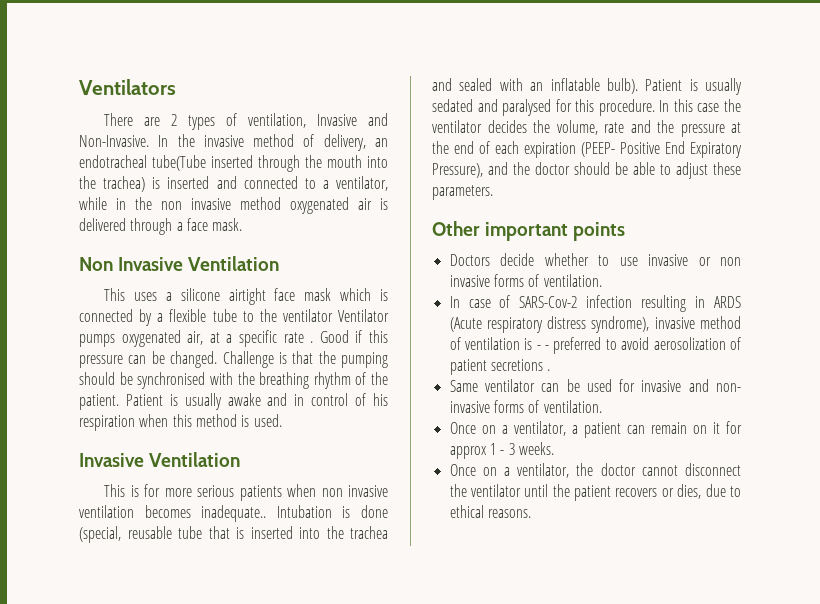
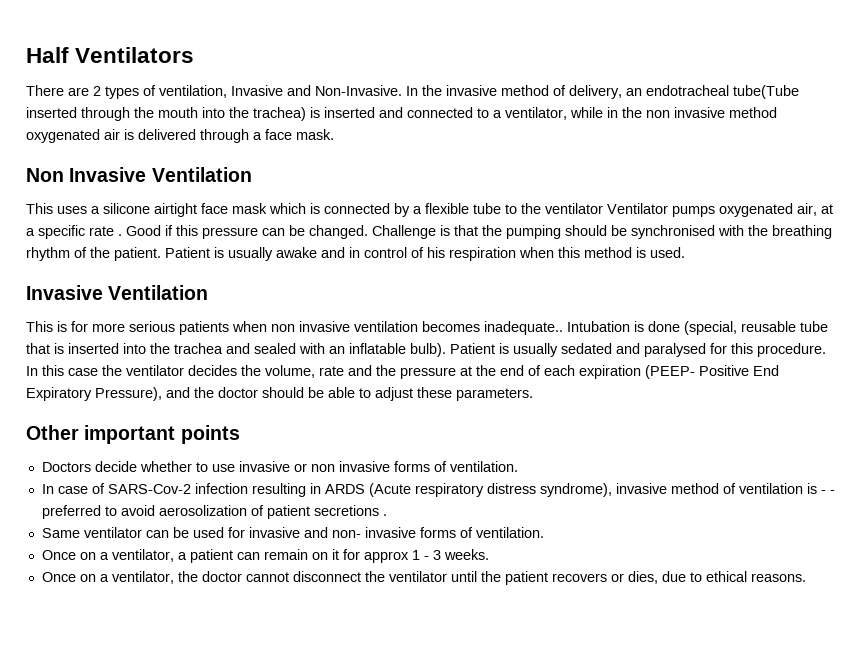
(79, 87) none -> [26,47,69,63] Half

